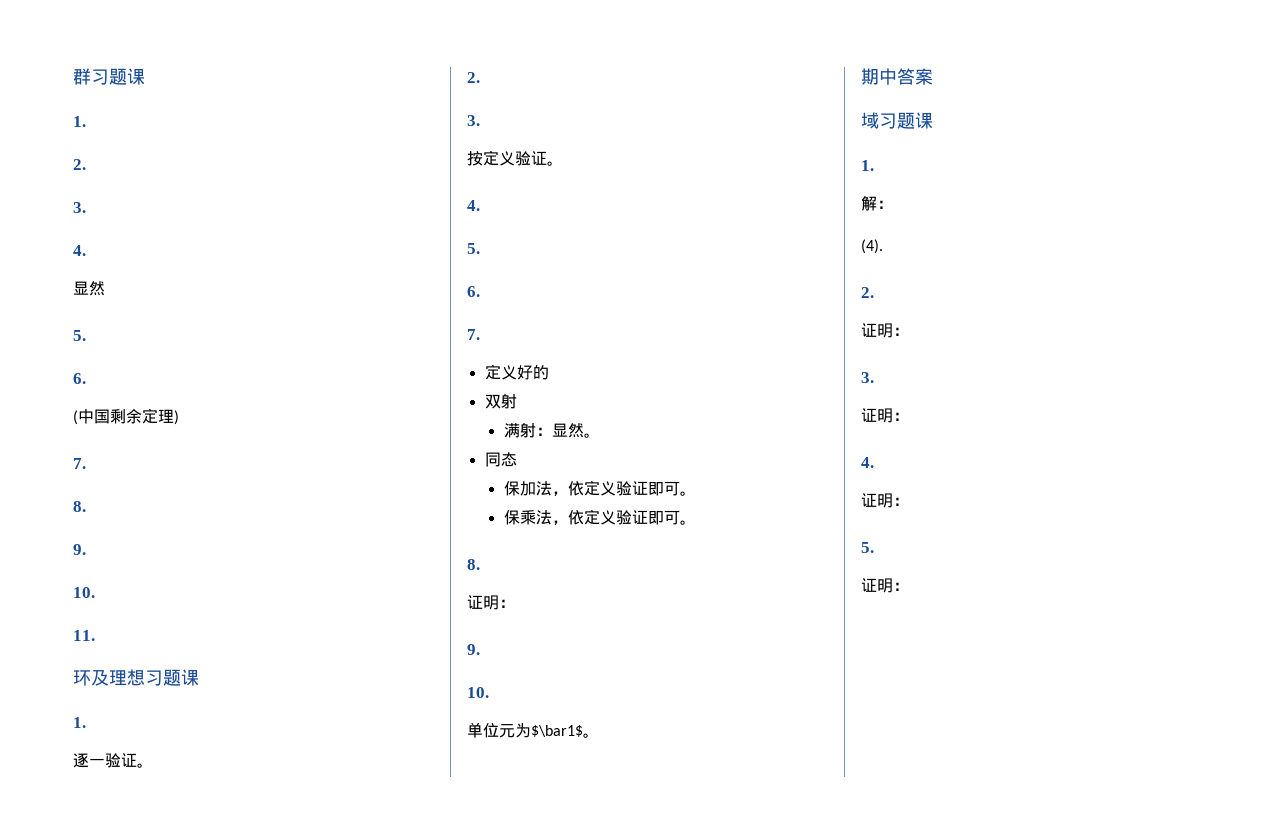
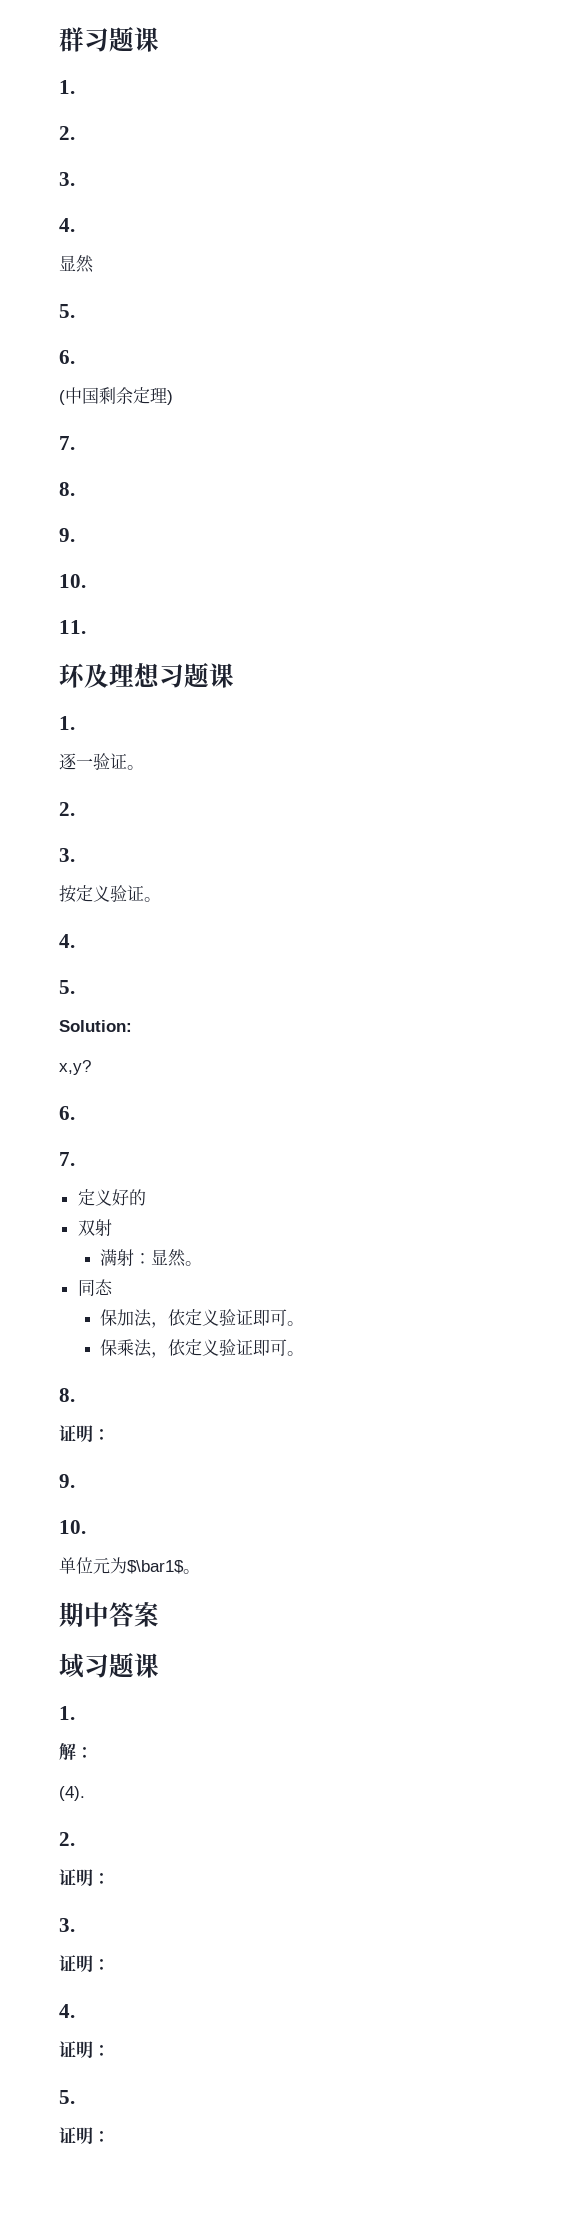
(480, 248) none -> [59,1020,132,1032] [59,1060,91,1075] // Solution: // x,y?

